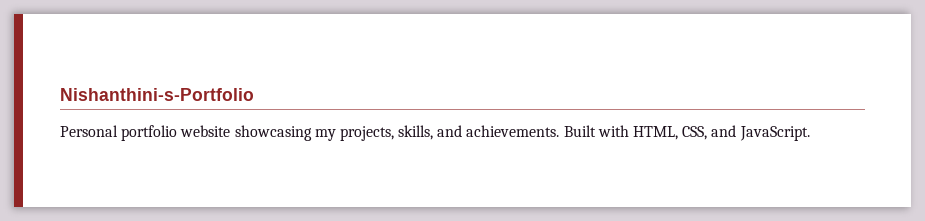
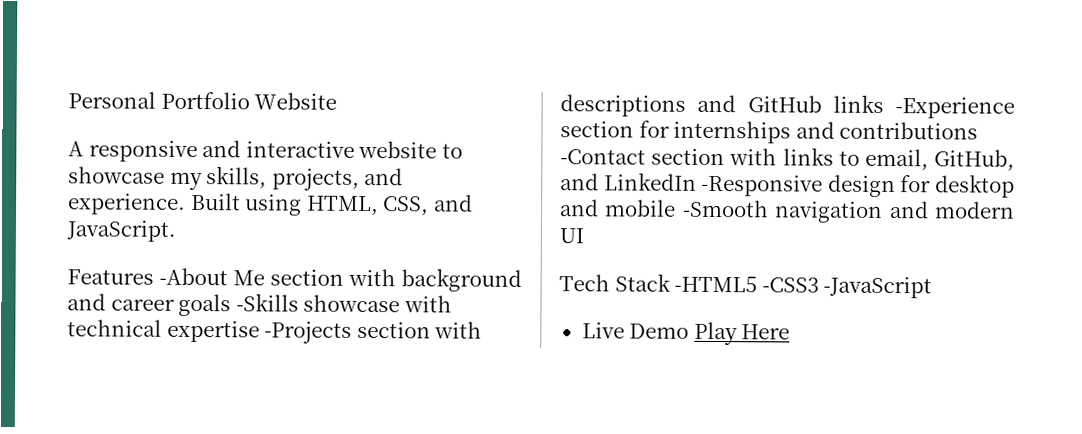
[60,88,254,101] [60,125,810,141] Nishanthini-s-Portfolio // Personal portfolio website showcasing my projects, skills, and achievements. Built with HTML, CSS, and JavaScript. -> [68,91,338,110] [68,140,463,163] [68,166,404,191] [68,192,473,216] [66,220,176,242] [67,267,522,292] [67,293,452,317] [67,319,483,344] [560,94,1015,119] [560,120,979,144] [560,147,1015,171] [560,172,1016,198] [560,199,1016,223] [559,228,584,244] [559,273,933,299] [581,321,791,346] Personal Portfolio Website // A responsive and interactive website to showcase my skills, projects, and experience. Built using HTML, CSS, and JavaScript. // Features -About Me section with background and career goals -Skills showcase with technical expertise -Projects section with descriptions and GitHub links -Experience section for internships and contributions -Contact section with links to email, GitHub, and LinkedIn -Responsive design for desktop and mobile -Smooth navigation and modern UI // Tech Stack -HTML5 -CSS3 -JavaScript // Live Demo Play Here

